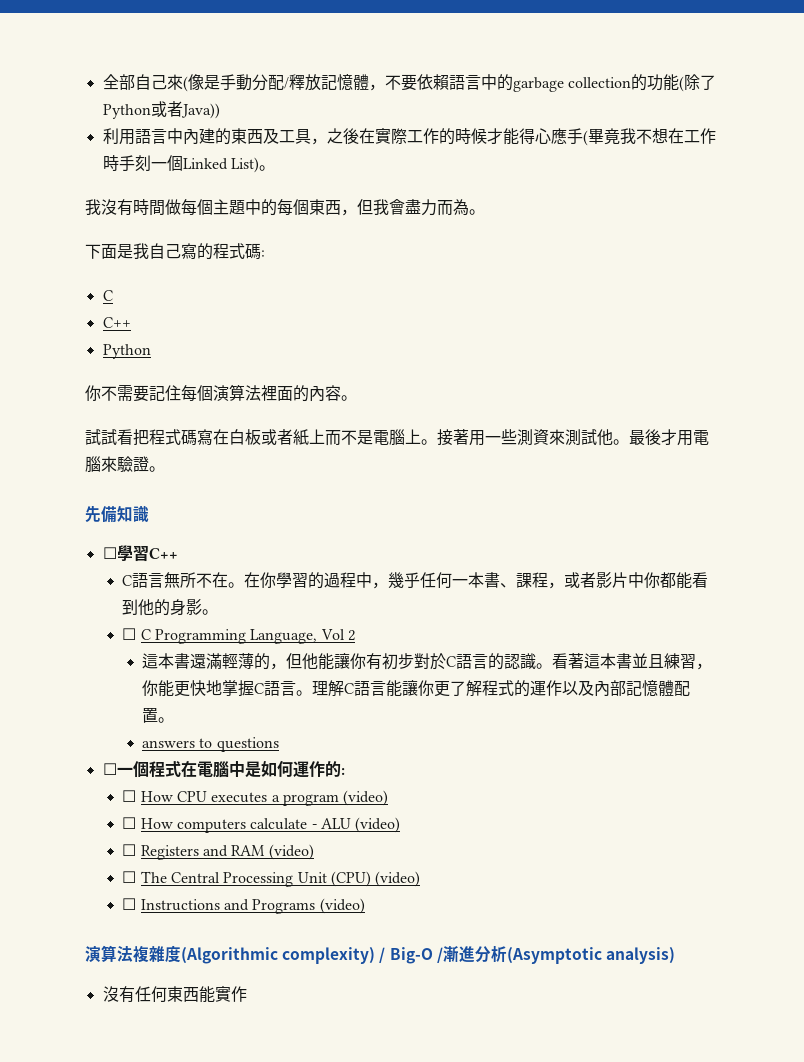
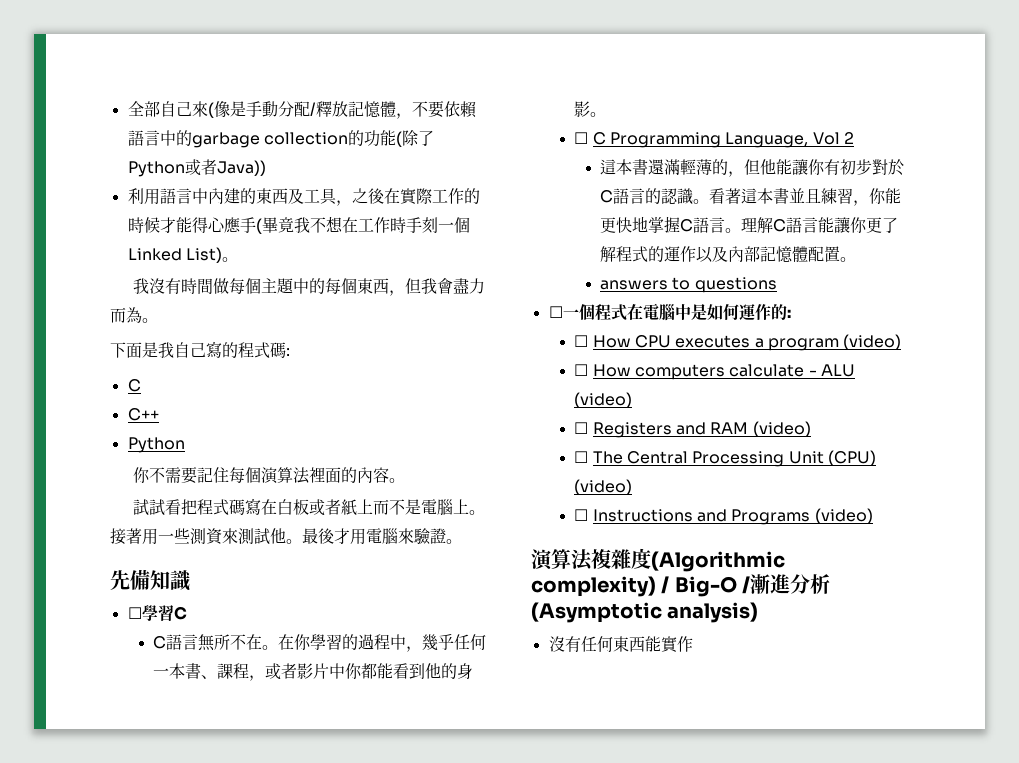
[148,548,178,559] C++ -> [173,606,187,620] C

